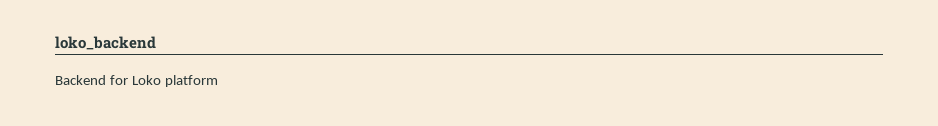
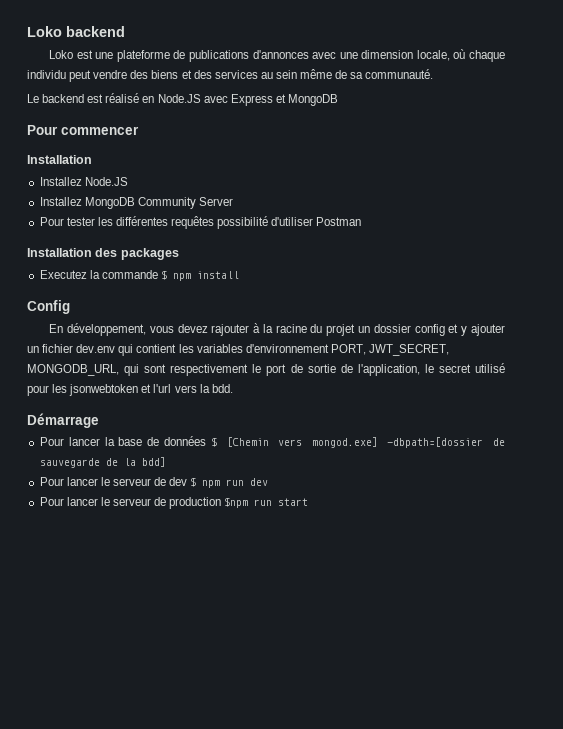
[55,36,156,50] [55,75,218,87] loko_backend // Backend for Loko platform -> [27,26,125,37] [49,49,505,62] [27,69,434,82] [27,93,338,106] [27,125,139,135] [27,155,92,164] [39,177,128,186] [39,197,233,209] [39,216,362,229] [27,248,179,260] [39,270,239,281] [27,300,70,314] [49,323,506,336] [27,344,449,356] [27,363,505,376] [27,384,233,396] [27,413,99,428] [39,436,506,448] [39,457,166,468] [39,477,269,488] [39,497,309,509] Loko backend // Loko est une plateforme de publications d'annonces avec une dimension locale, où chaque individu peut vendre des biens et des services au sein même de sa communauté. // Le backend est réalisé en Node.JS avec Express et MongoDB // Pour commencer // Installation // Installez Node.JS // Installez MongoDB Community Server // Pour tester les différentes requêtes possibilité d'utiliser Postman // Installation des packages // Executez la commande $ npm install // Config // En développement, vous devez rajouter à la racine du projet un dossier config et y ajouter un fichier dev.env qui contient les variables d'environnement PORT, JWT_SECRET, MONGODB_URL, qui sont respectivement le port de sortie de l'application, le secret utilisé pour les jsonwebtoken et l'url vers la bdd. // Démarrage // Pour lancer la base de données $ [Chemin vers mongod.exe] -dbpath=[dossier de sauvegarde de la bdd] // Pour lancer le serveur de dev $ npm run dev // Pour lancer le serveur de production $npm run start

